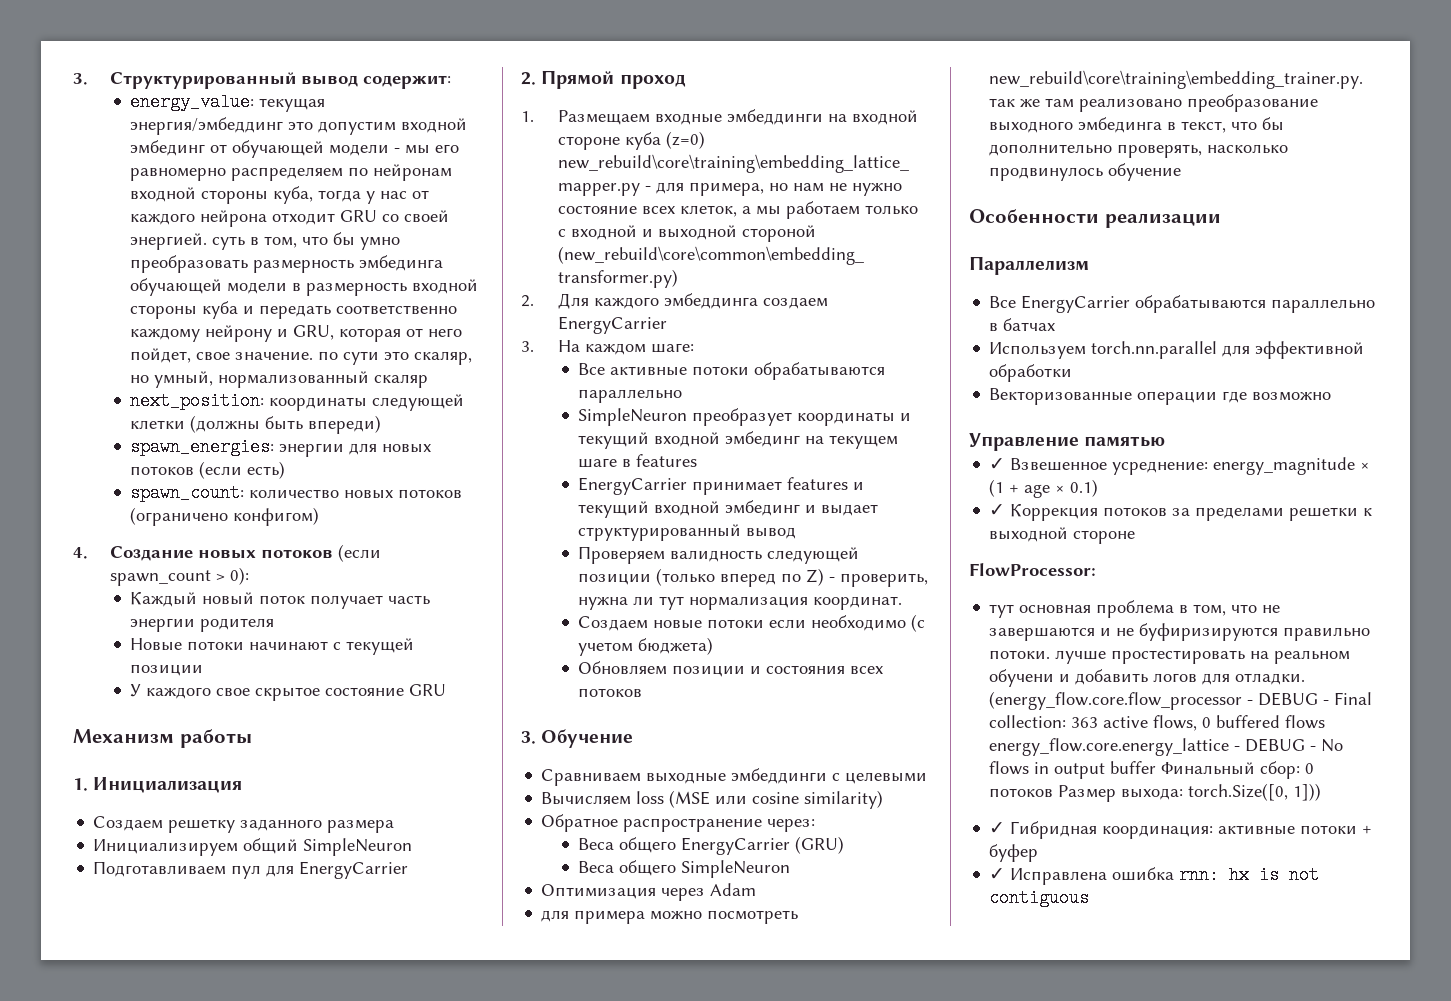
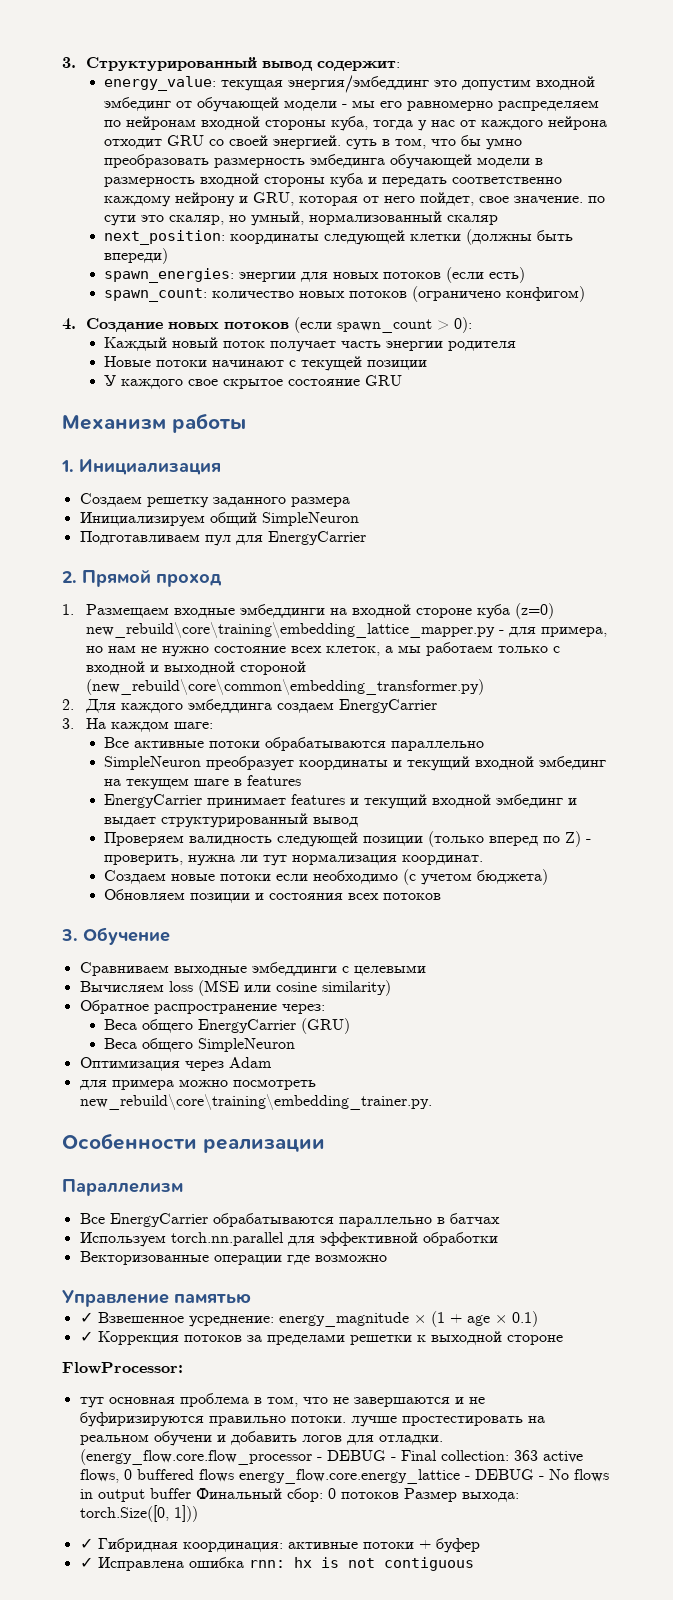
[989,94,1319,112] [989,117,1285,133] [989,144,1289,158] [989,163,1182,181] так же там реализовано преобразование выходного эмбединга в текст, что бы дополнительно проверять, насколько продвинулось обучение -> (432, 1102) none

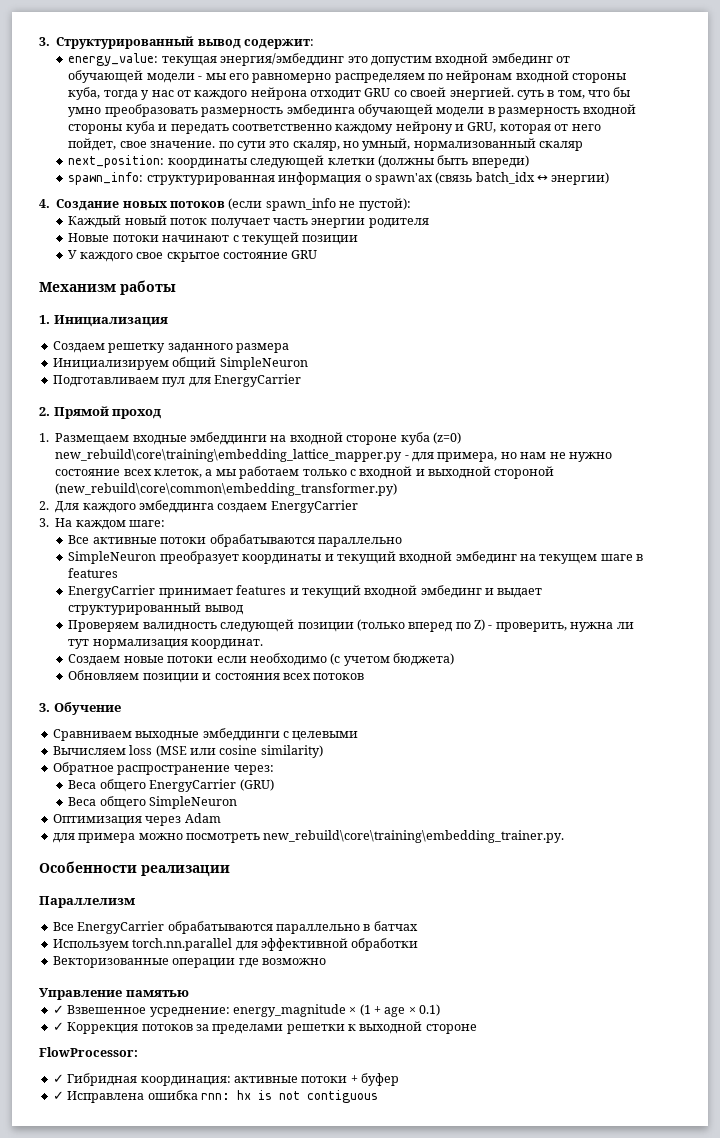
[103,267,525,283] [103,286,585,302] spawn_energies: энергии для новых потоков (если есть) // spawn_count: количество новых потоков (ограничено конфигом) -> [68,172,610,185] spawn_info: структурированная информация о spawn'ах (связь batch_idx ↔ энергии)
[337,317,473,333] spawn_count > 0): -> [265,198,411,211] spawn_info не пустой):
[79,1393,485,1408] [79,1412,545,1427] [79,1431,443,1446] [79,1449,583,1465] [79,1469,609,1484] [79,1488,519,1502] [79,1505,198,1522] // тут основная проблема в том, что не завершаются и не буфиризируются правильно потоки. лучше простестировать на реальном обучени и добавить логов для отладки. (energy_flow.core.flow_processor - DEBUG - Final collection: 363 active flows, 0 buffered flows energy_flow.core.energy_lattice - DEBUG - No flows in output buffer Финальный сбор: 0 потоков Размер выхода: torch.Size([0, 1])) -> (138, 1052) none

